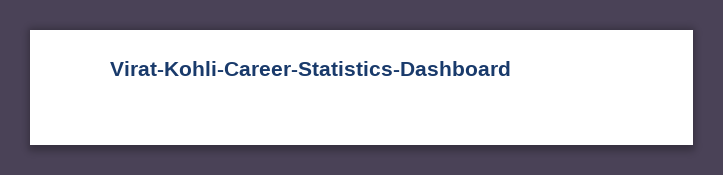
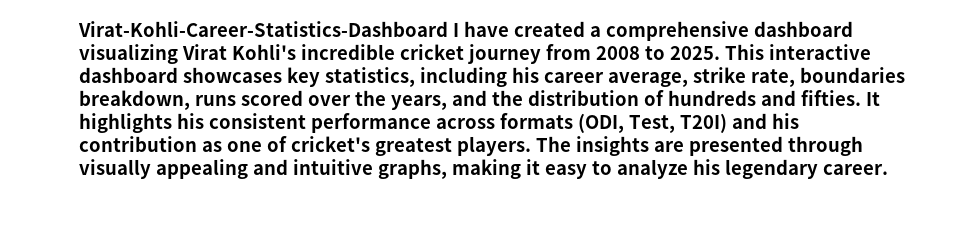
(511, 68) none -> [452,21,853,41] [79,44,871,64] [79,67,905,87] [79,90,880,110] [79,113,799,133] [79,136,863,156] [79,159,888,179] I have created a comprehensive dashboard visualizing Virat Kohli's incredible cricket journey from 2008 to 2025. This interactive dashboard showcases key statistics, including his career average, strike rate, boundaries breakdown, runs scored over the years, and the distribution of hundreds and fifties. It highlights his consistent performance across formats (ODI, Test, T20I) and his contribution as one of cricket's greatest players. The insights are presented through visually appealing and intuitive graphs, making it easy to analyze his legendary career.

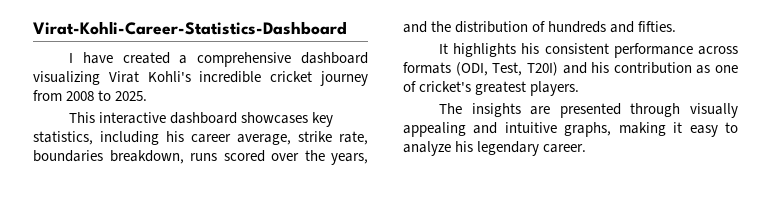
(448, 29) none -> (347, 28) //
(720, 53) none -> (148, 96) //
(861, 98) none -> (677, 26) //
(531, 146) none -> (580, 88) //

